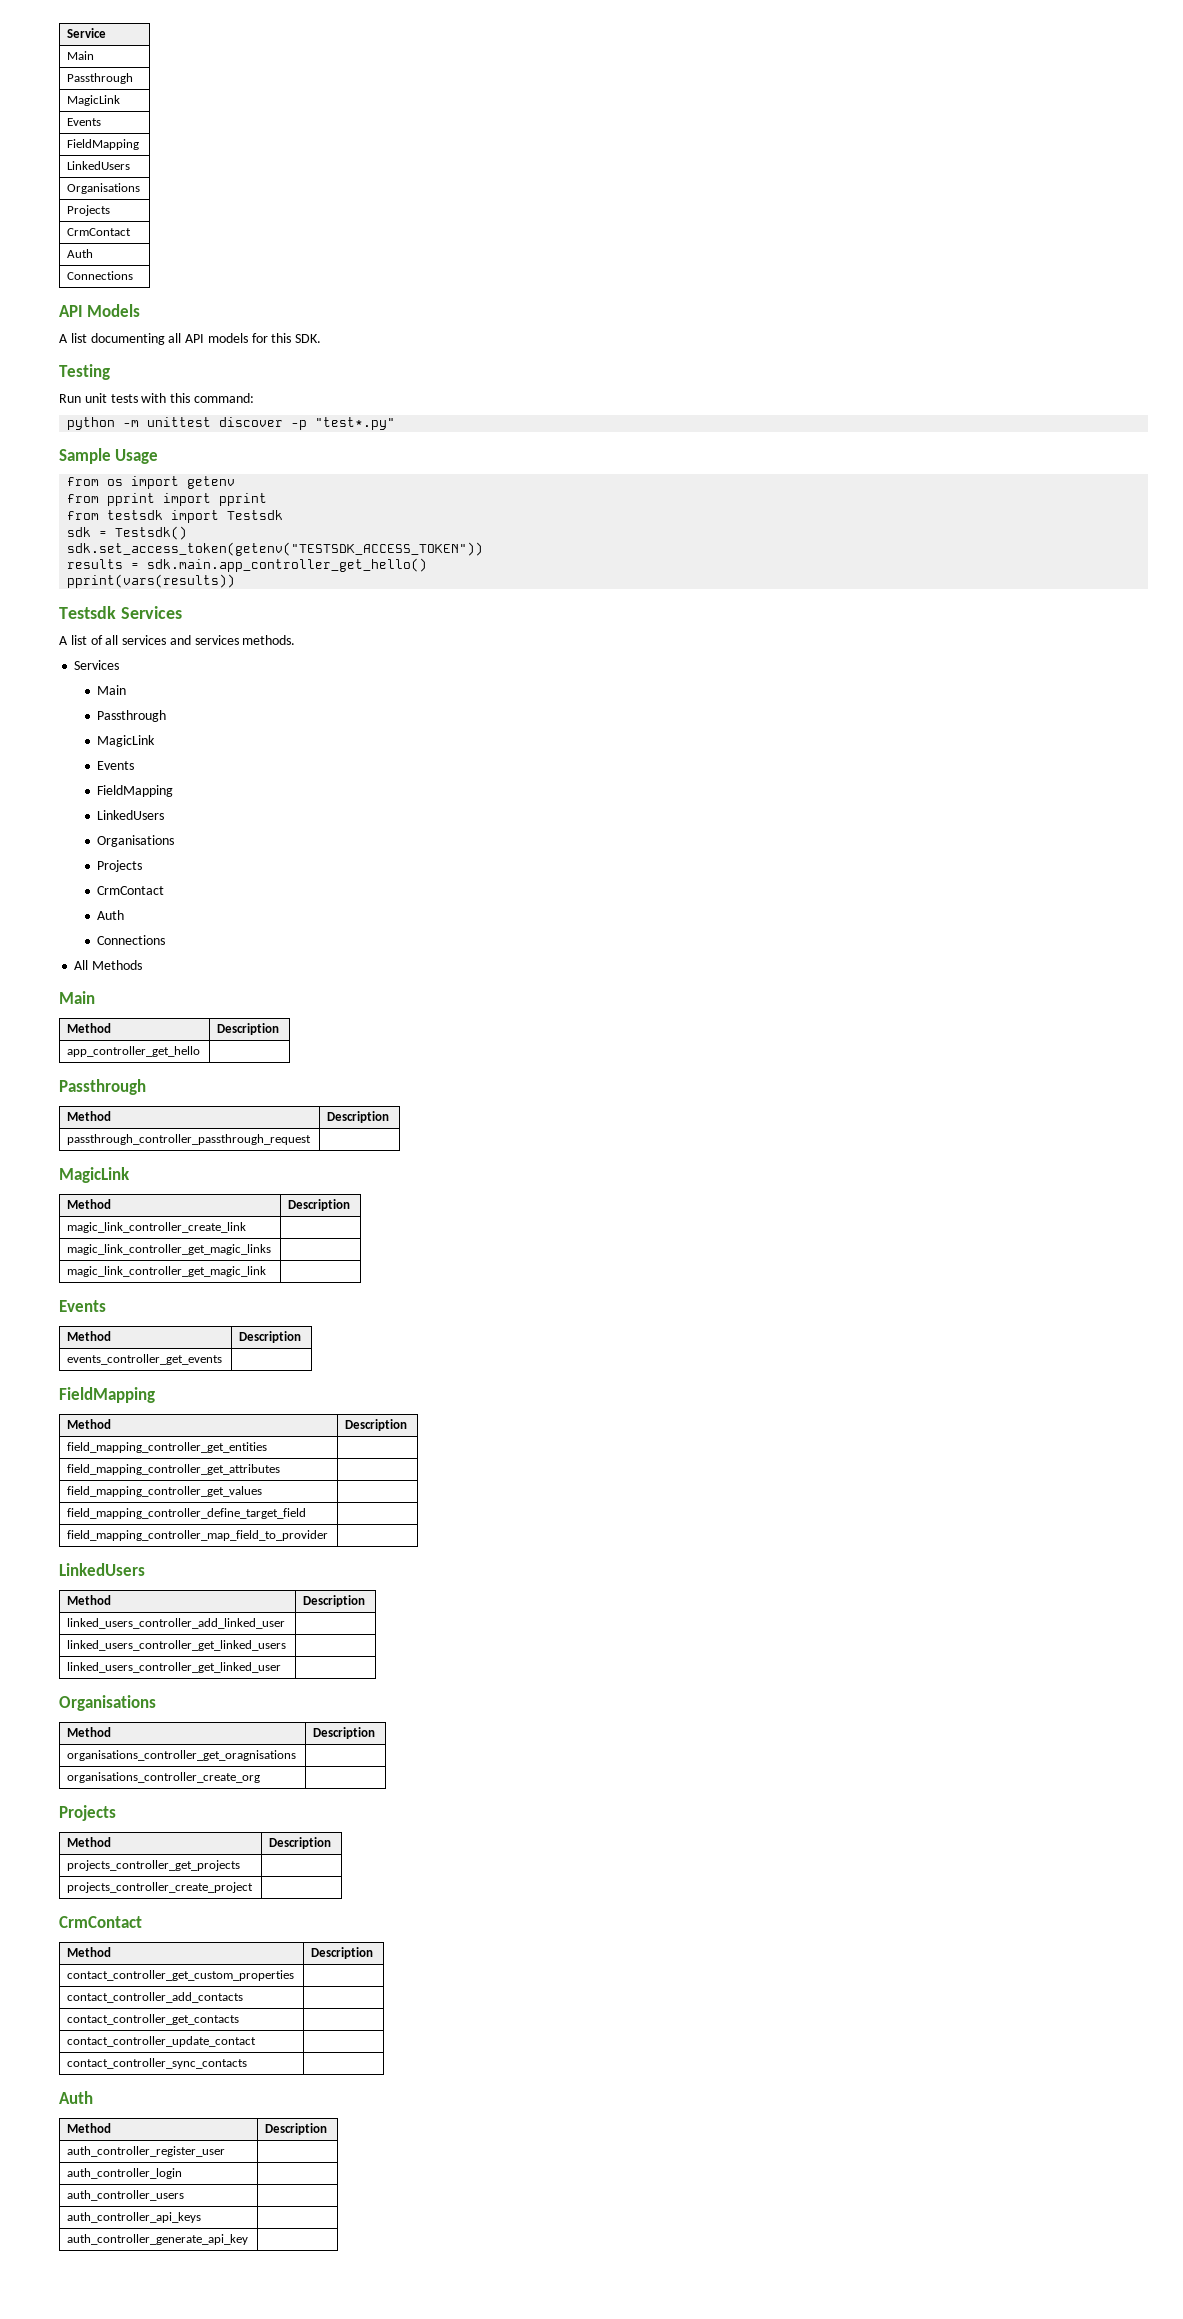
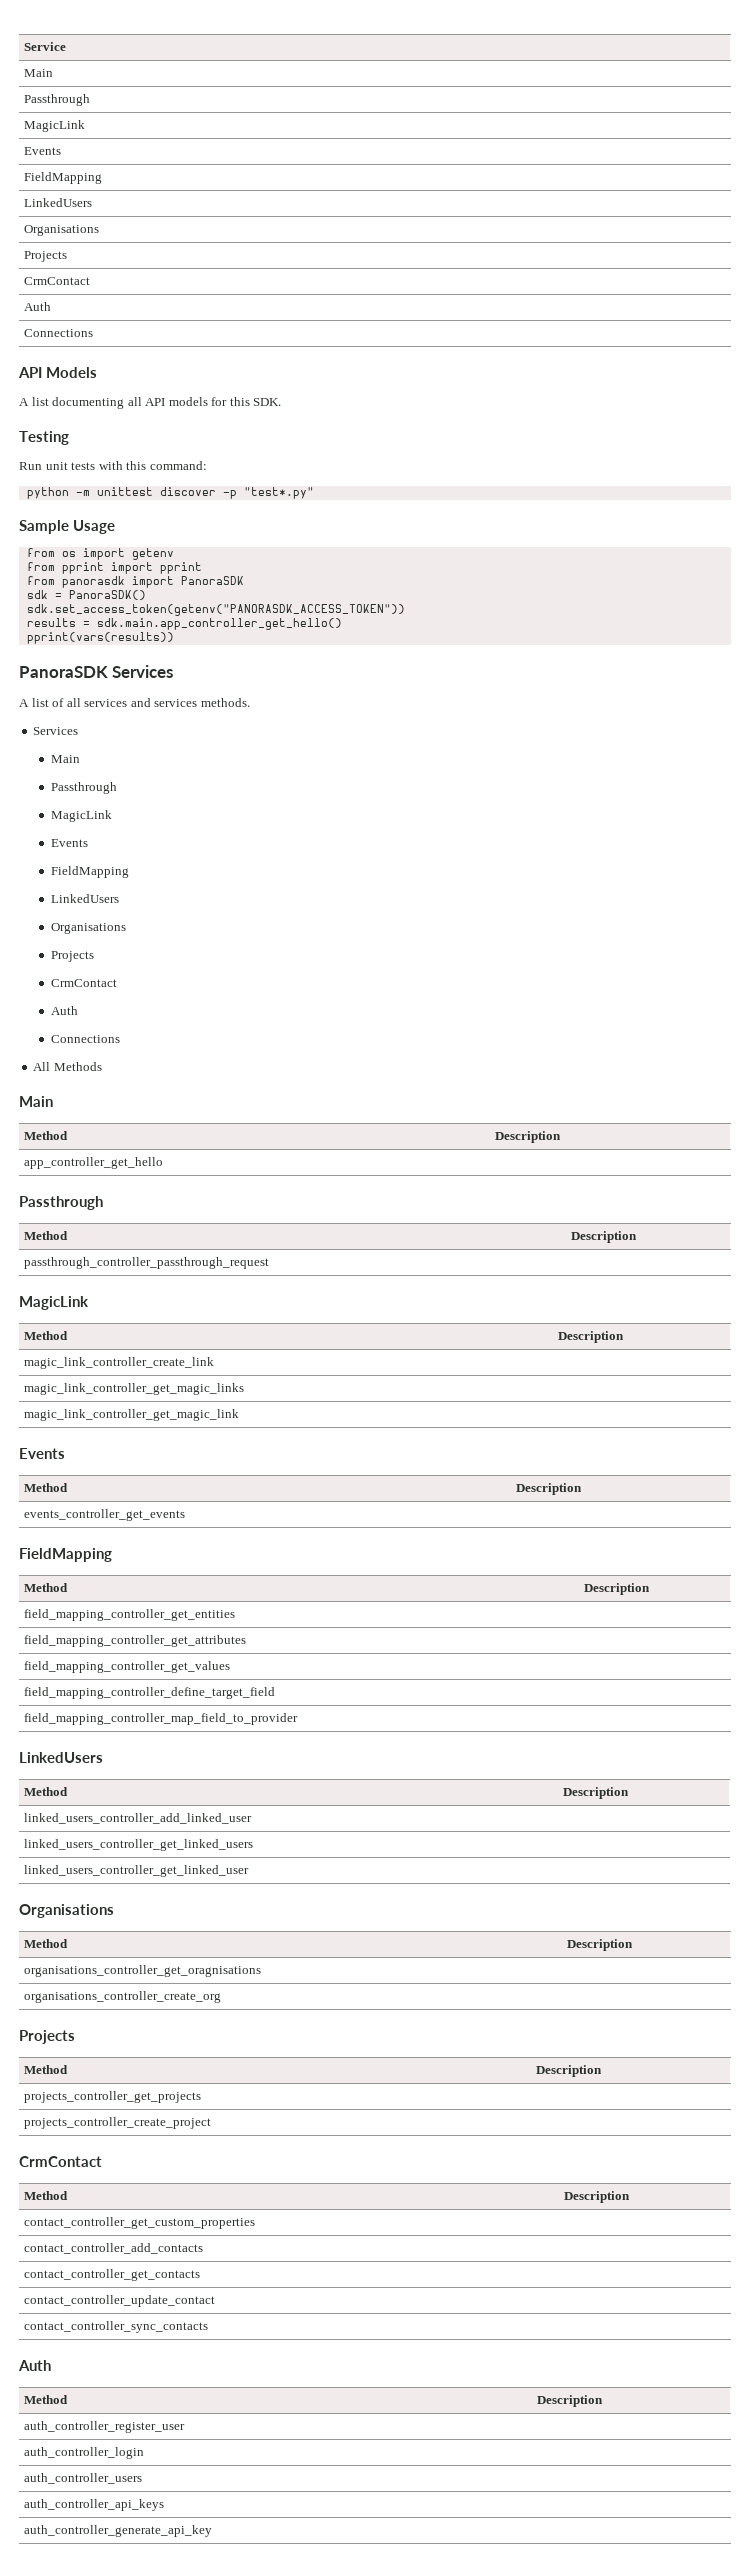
[107,510,284,523] testsdk import Testsdk -> [61,576,244,588] panorasdk import PanoraSDK
[115,526,188,540] [67,542,484,556] Testsdk() // sdk.set_access_token(getenv("TESTSDK_ACCESS_TOKEN")) -> [68,590,146,600] [26,604,405,616] PanoraSDK() // sdk.set_access_token(getenv("PANORASDK_ACCESS_TOKEN"))
[59,606,116,619] Testsdk -> [19,666,108,678] PanoraSDK

